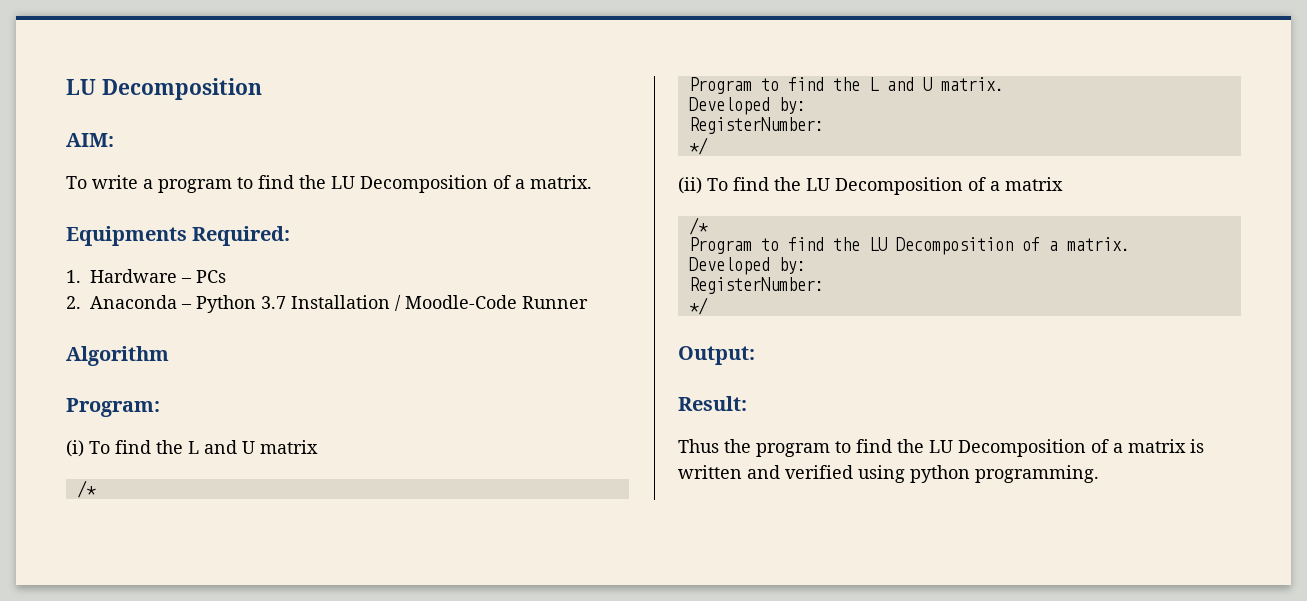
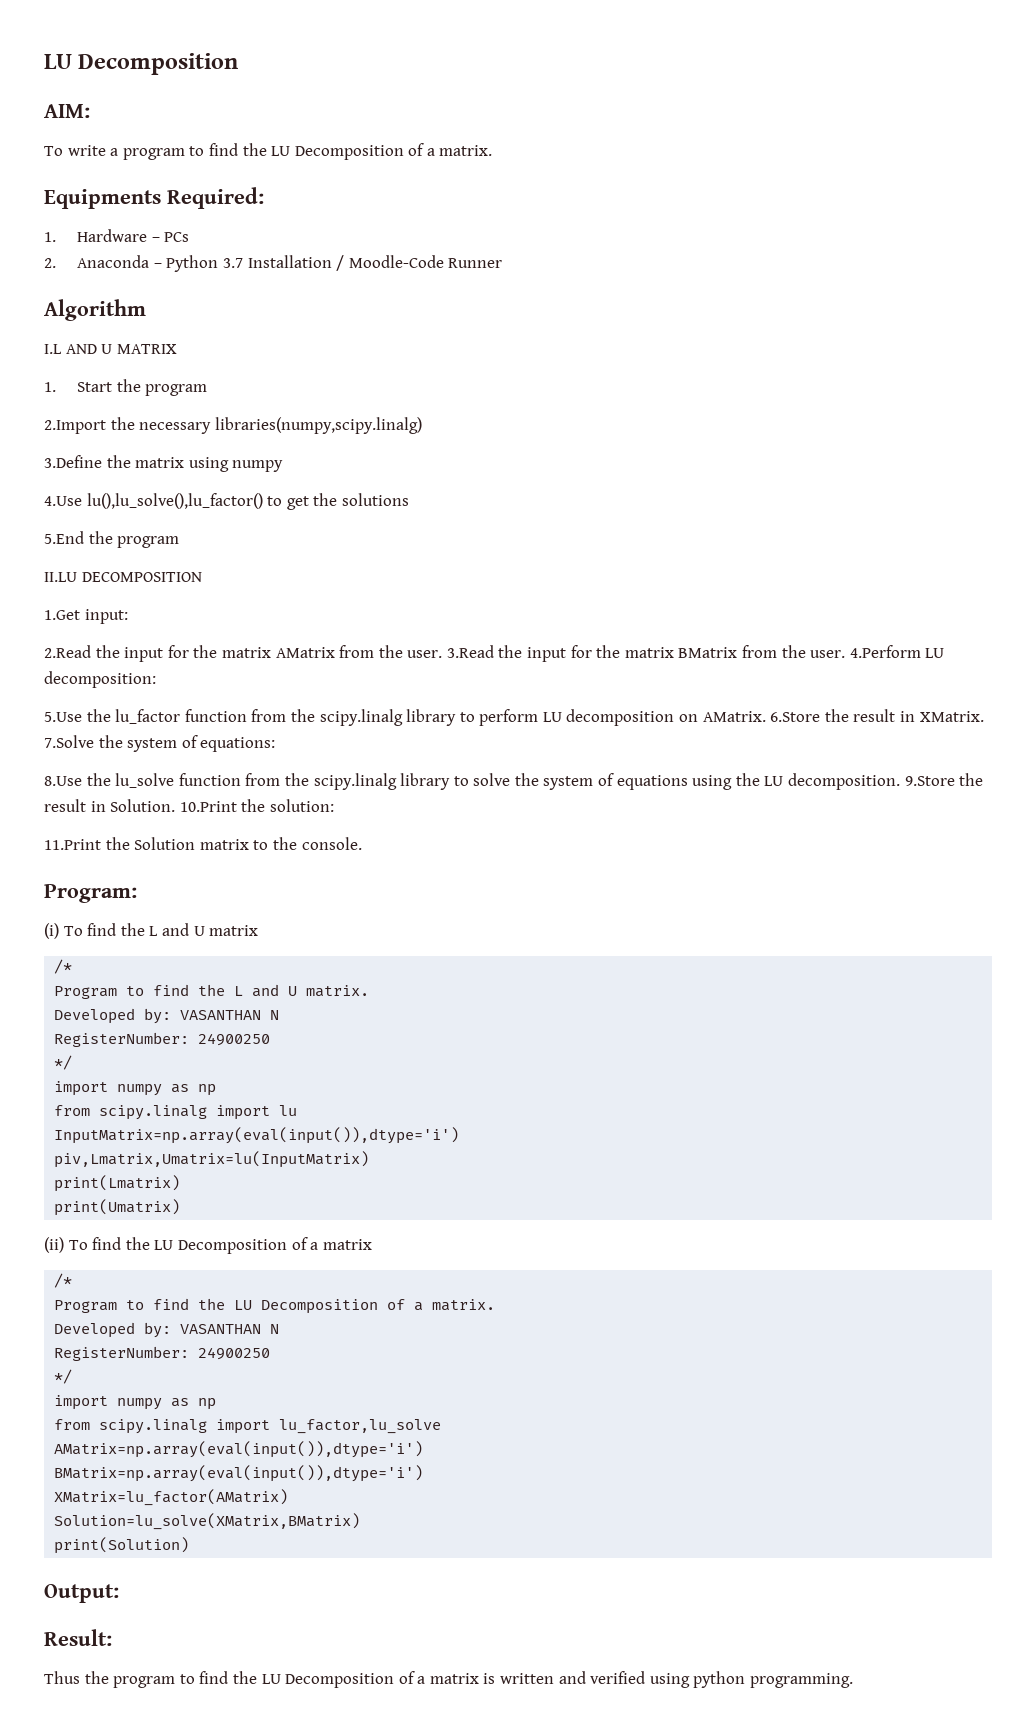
(169, 356) none -> [44,344,177,354] [44,379,208,396] [44,417,422,434] [44,455,284,472] [44,493,409,510] [44,531,180,548] [44,572,202,582] [44,609,128,624] [44,645,945,662] [44,671,156,688] [44,709,984,726] [44,735,276,752] [44,773,984,790] [44,799,334,812] [44,837,362,850] // I.L AND U MATRIX // 1. Start the program // 2.Import the necessary libraries(numpy,scipy.linalg) // 3.Define the matrix using numpy // 4.Use lu(),lu_solve(),lu_factor() to get the solutions // 5.End the program // II.LU DECOMPOSITION // 1.Get input: // 2.Read the input for the matrix AMatrix from the user. 3.Read the input for the matrix BMatrix from the user. 4.Perform LU decomposition: // 5.Use the lu_factor function from the scipy.linalg library to perform LU decomposition on AMatrix. 6.Store the result in XMatrix. 7.Solve the system of equations: // 8.Use the lu_solve function from the scipy.linalg library to solve the system of equations using the LU decomposition. 9.Store the result in Solution. 10.Print the solution: // 11.Print the Solution matrix to the console.
[688,117,824,134] [688,137,708,155] // RegisterNumber: // */ -> [180,1010,280,1020] [54,1032,271,1047] [54,1055,73,1070] [54,1081,217,1096] [54,1105,298,1120] [54,1127,460,1144] [54,1151,370,1168] [54,1175,181,1192] [54,1199,181,1216] VASANTHAN N // RegisterNumber: 24900250 // */ // import numpy as np // from scipy.linalg import lu // InputMatrix=np.array(eval(input()),dtype='i') // piv,Lmatrix,Umatrix=lu(InputMatrix) // print(Lmatrix) // print(Umatrix)
[688,277,824,294] [688,297,708,315] // RegisterNumber: // */ -> [180,1324,280,1334] [54,1346,271,1361] [54,1369,73,1384] [54,1395,217,1410] [54,1419,442,1434] [54,1441,424,1458] [54,1465,424,1482] [54,1489,289,1506] [54,1513,361,1530] [54,1537,190,1554] VASANTHAN N // RegisterNumber: 24900250 // */ // import numpy as np // from scipy.linalg import lu_factor,lu_solve // AMatrix=np.array(eval(input()),dtype='i') // BMatrix=np.array(eval(input()),dtype='i') // XMatrix=lu_factor(AMatrix) // Solution=lu_solve(XMatrix,BMatrix) // print(Solution)

